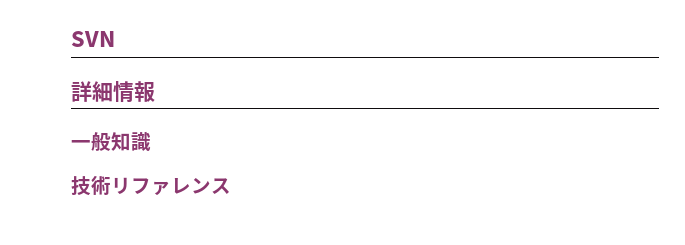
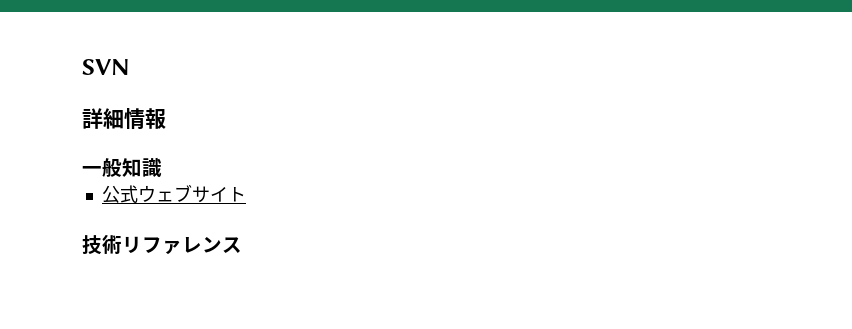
(151, 141) none -> [101,184,246,203] // 公式ウェブサイト

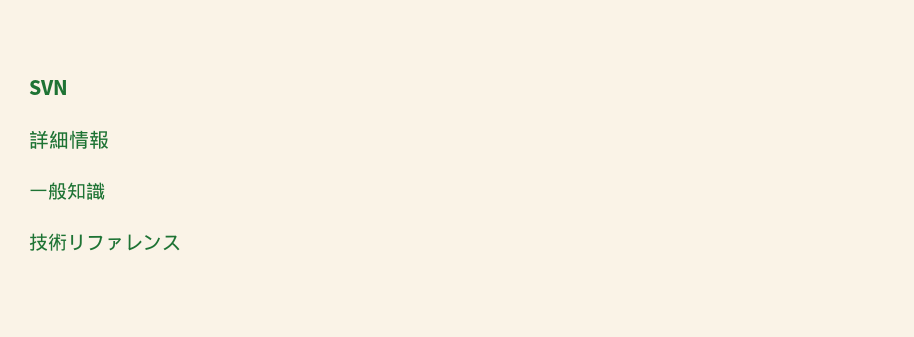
[101,184,246,203] // 公式ウェブサイト -> (105, 191) none

